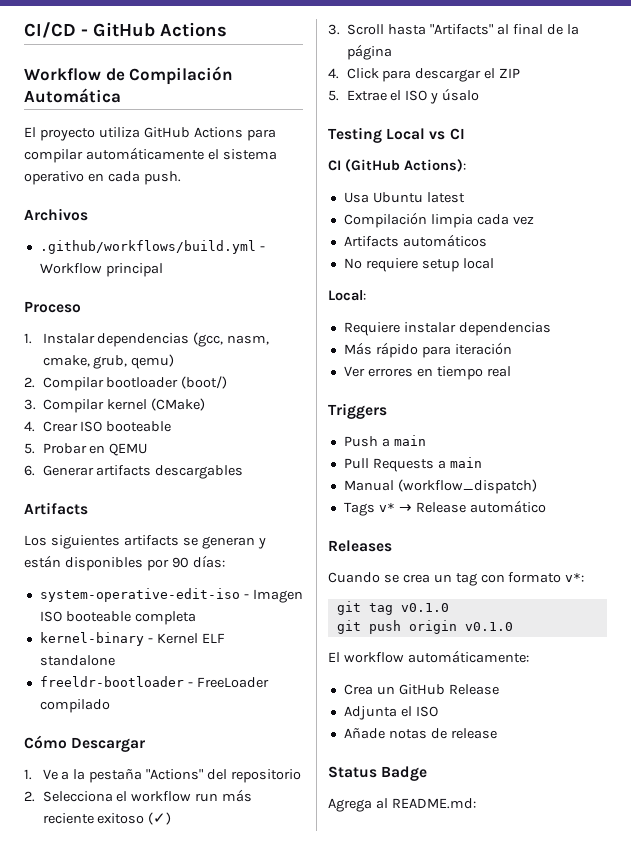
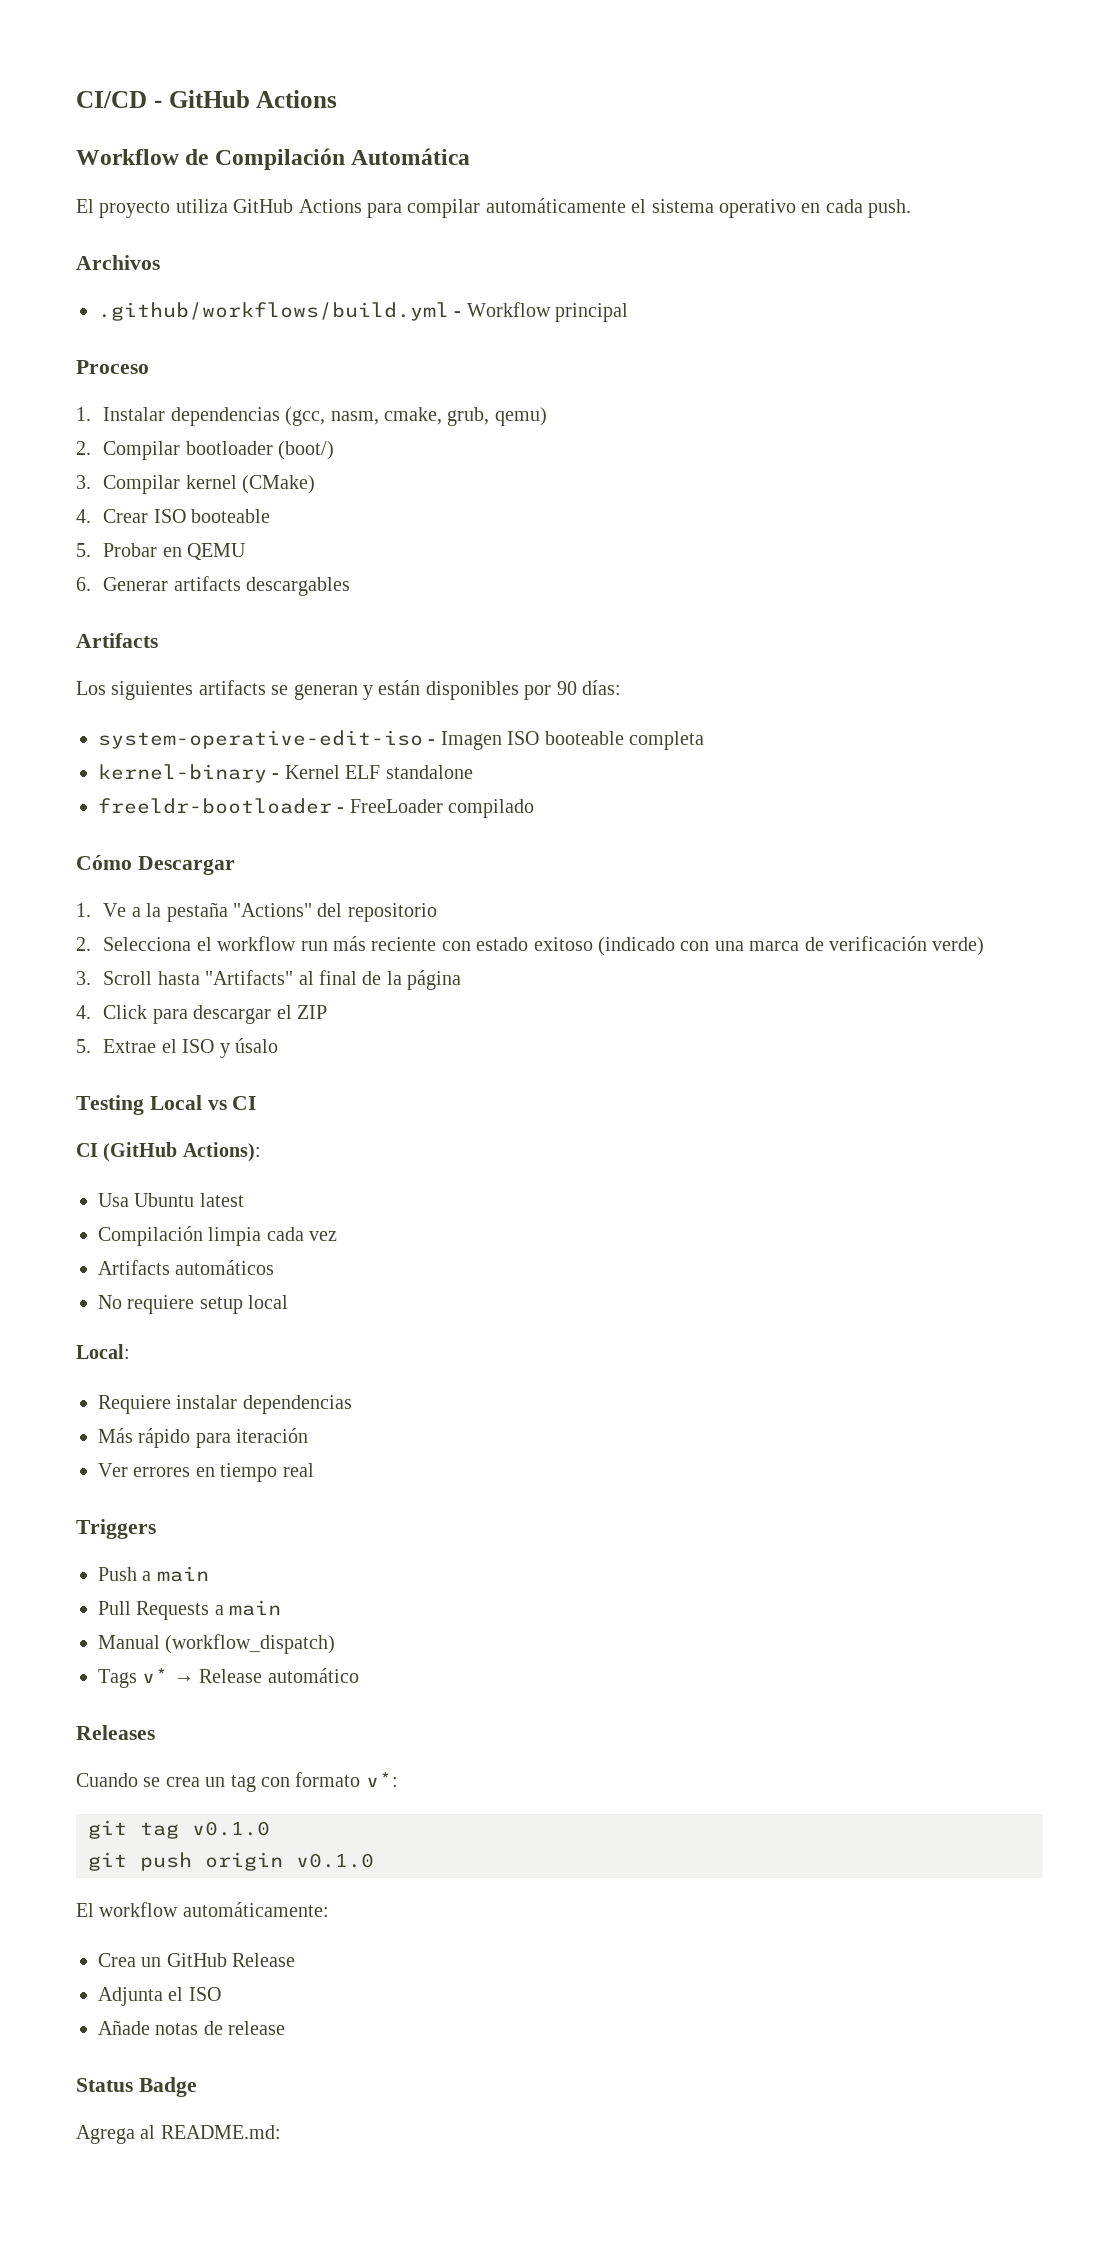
[97,812,172,825] exitoso (✓) -> [441,936,985,956] con estado exitoso (indicado con una marca de verificación verde)

